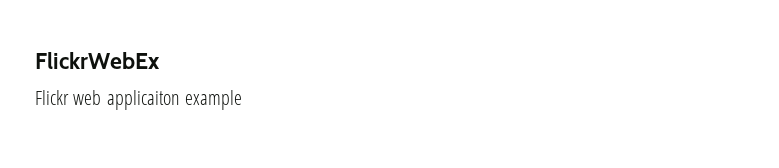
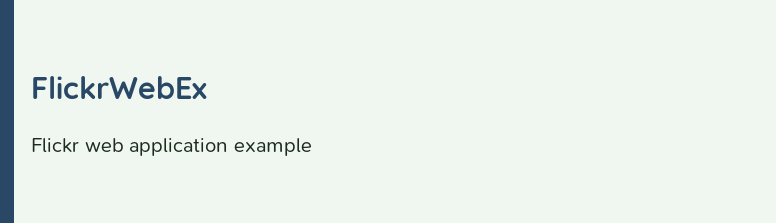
[106,90,180,110] applicaiton -> [129,138,229,156] application

